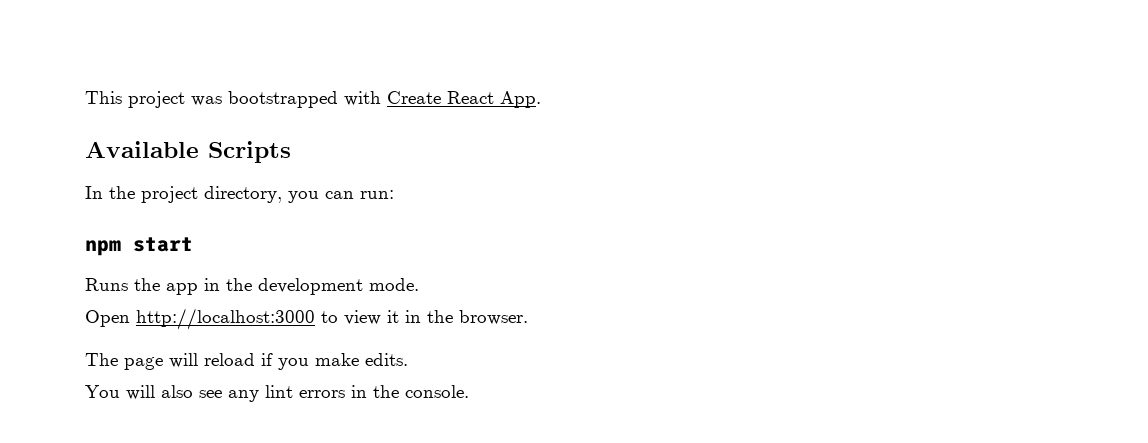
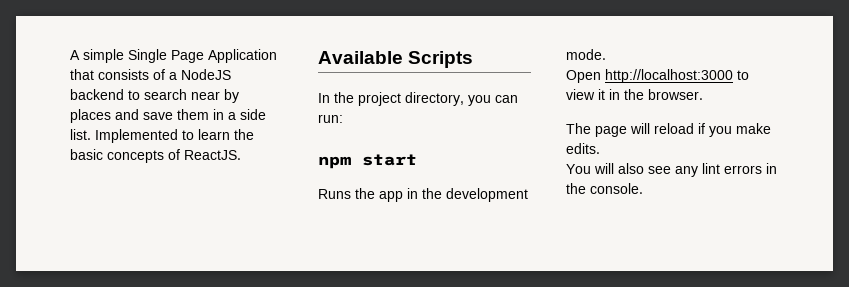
[85,91,541,108] This project was bootstrapped with Create React App. -> [70,49,277,63] [70,69,231,80] [70,89,239,103] [70,109,266,123] [70,129,254,143] [70,149,241,163] A simple Single Page Application that consists of a NodeJS backend to search near by places and save them in a side list. Implemented to learn the basic concepts of ReactJS.

